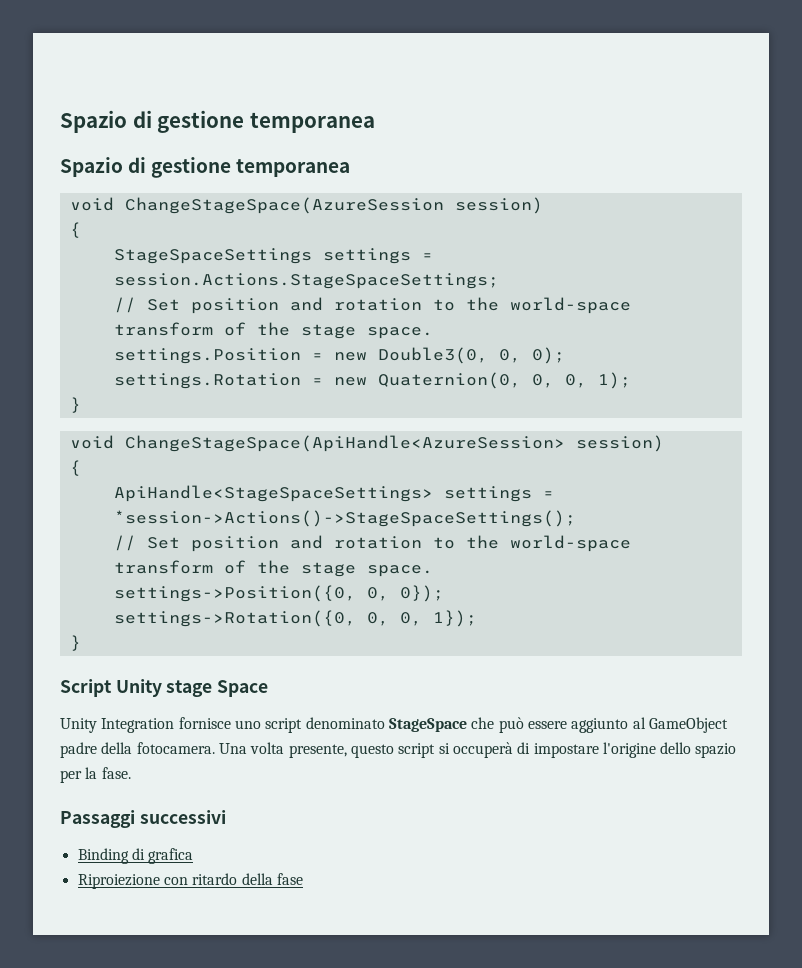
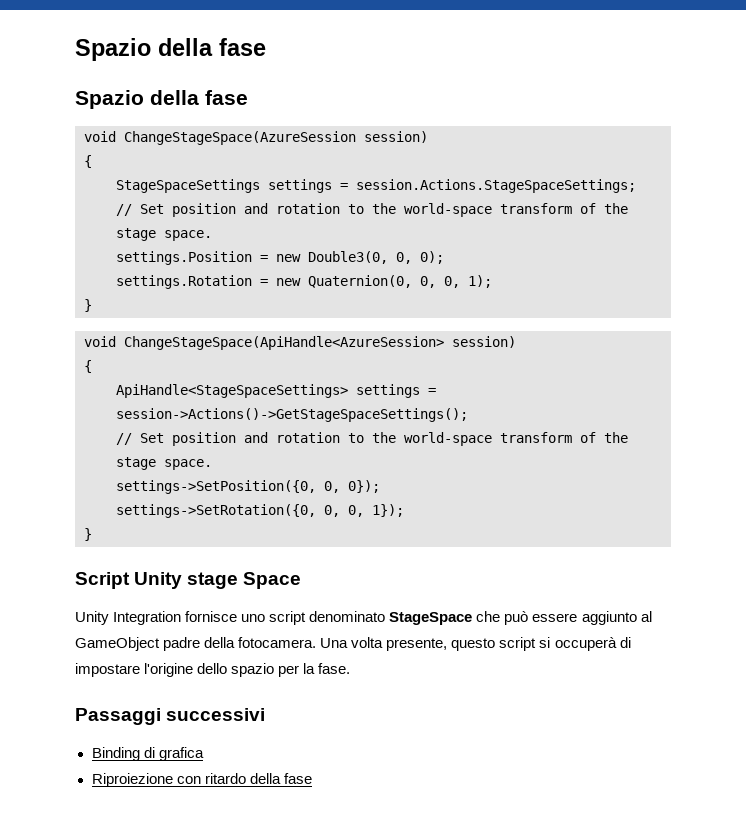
[60,110,375,133] [60,157,351,178] Spazio di gestione temporanea // Spazio di gestione temporanea -> [75,38,266,61] [75,90,248,109] Spazio della fase // Spazio della fase
[113,510,576,527] *session->Actions()->StageSpaceSettings(); -> [116,408,468,422] session->Actions()->GetStageSpaceSettings();
[113,585,356,602] settings->Position({0, -> [116,480,316,494] settings->SetPosition({0,
[113,610,356,627] settings->Rotation({0, -> [116,504,316,518] settings->SetRotation({0,

